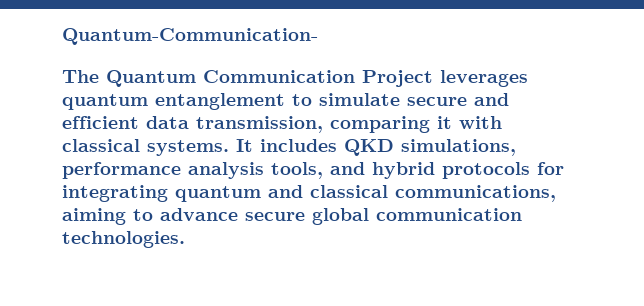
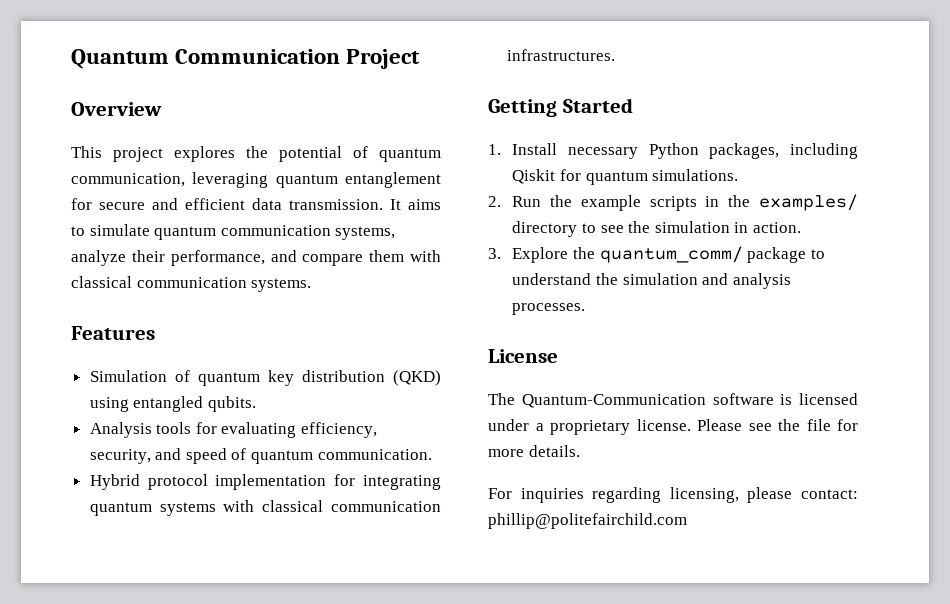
[62,28,318,45] [62,70,99,83] Quantum-Communication- // The -> (71, 59) none
[440,70,528,87] [62,93,509,110] [62,116,502,133] [62,139,140,152] leverages quantum entanglement to simulate secure and efficient data transmission, comparing it with classical -> [71,102,162,116] [71,146,441,162] [71,172,441,188] [71,198,441,210] [71,224,396,240] [71,250,441,266] [71,276,247,288] // Overview // This project explores the potential of quantum communication, leveraging quantum entanglement for secure and efficient data transmission. It aims to simulate quantum communication systems, analyze their performance, and compare them with classical communication
[236,139,516,156] [62,162,564,179] [62,185,556,202] [62,208,522,225] [62,231,185,248] It includes QKD simulations, performance analysis tools, and hybrid protocols for integrating quantum and classical communications, aiming to advance secure global communication technologies. -> [71,326,155,340] [89,370,441,386] [89,396,256,412] [89,422,378,438] [89,448,432,464] [89,474,441,490] [89,500,441,516] [506,49,615,61] [488,98,633,117] [488,143,858,159] [512,169,739,185] [488,194,858,211] [512,221,801,237] [488,246,825,263] [512,273,791,289] [512,303,586,315] [488,349,558,363] [488,393,858,408] [488,419,858,435] [488,445,580,457] [488,487,858,503] [488,513,687,529] // Features // Simulation of quantum key distribution (QKD) using entangled qubits. // Analysis tools for evaluating efficiency, security, and speed of quantum communication. // Hybrid protocol implementation for integrating quantum systems with classical communication infrastructures. // Getting Started // 1. Install necessary Python packages, including Qiskit for quantum simulations. // 2. Run the example scripts in the examples/ directory to see the simulation in action. // 3. Explore the quantum_comm/ package to understand the simulation and analysis processes. // License // The Quantum-Communication software is licensed under a proprietary license. Please see the file for more details. // For inquiries regarding licensing, please contact: phillip@politefairchild.com

